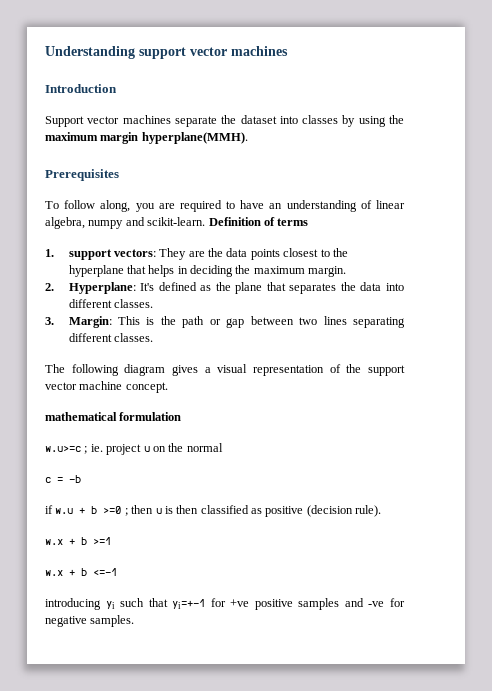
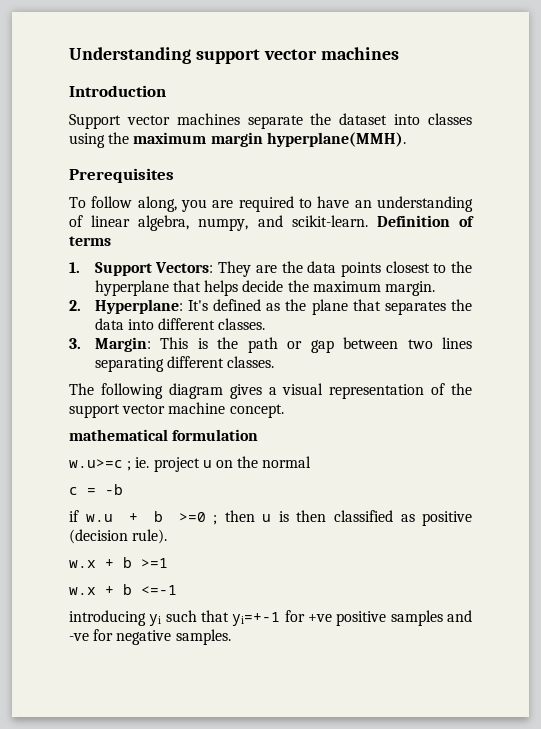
[342,115,356,127] by -> (472, 119) none
[88,220,124,229] numpy -> [198,218,249,231] numpy,
[68,249,156,260] support vectors: -> [94,262,214,276] Support Vectors:
[177,265,234,277] in deciding -> [242,280,284,292] decide

